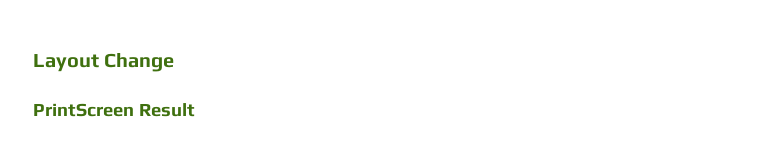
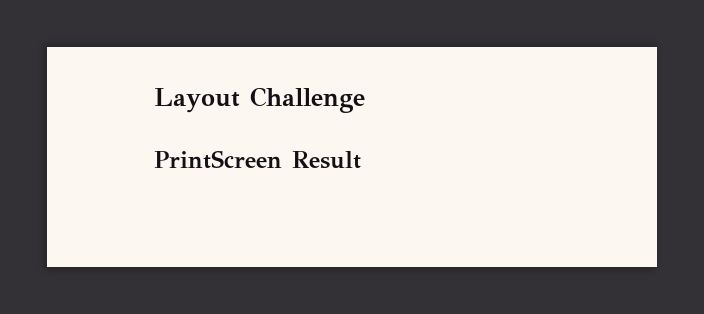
[104,53,175,72] Change -> [250,87,365,113] Challenge

